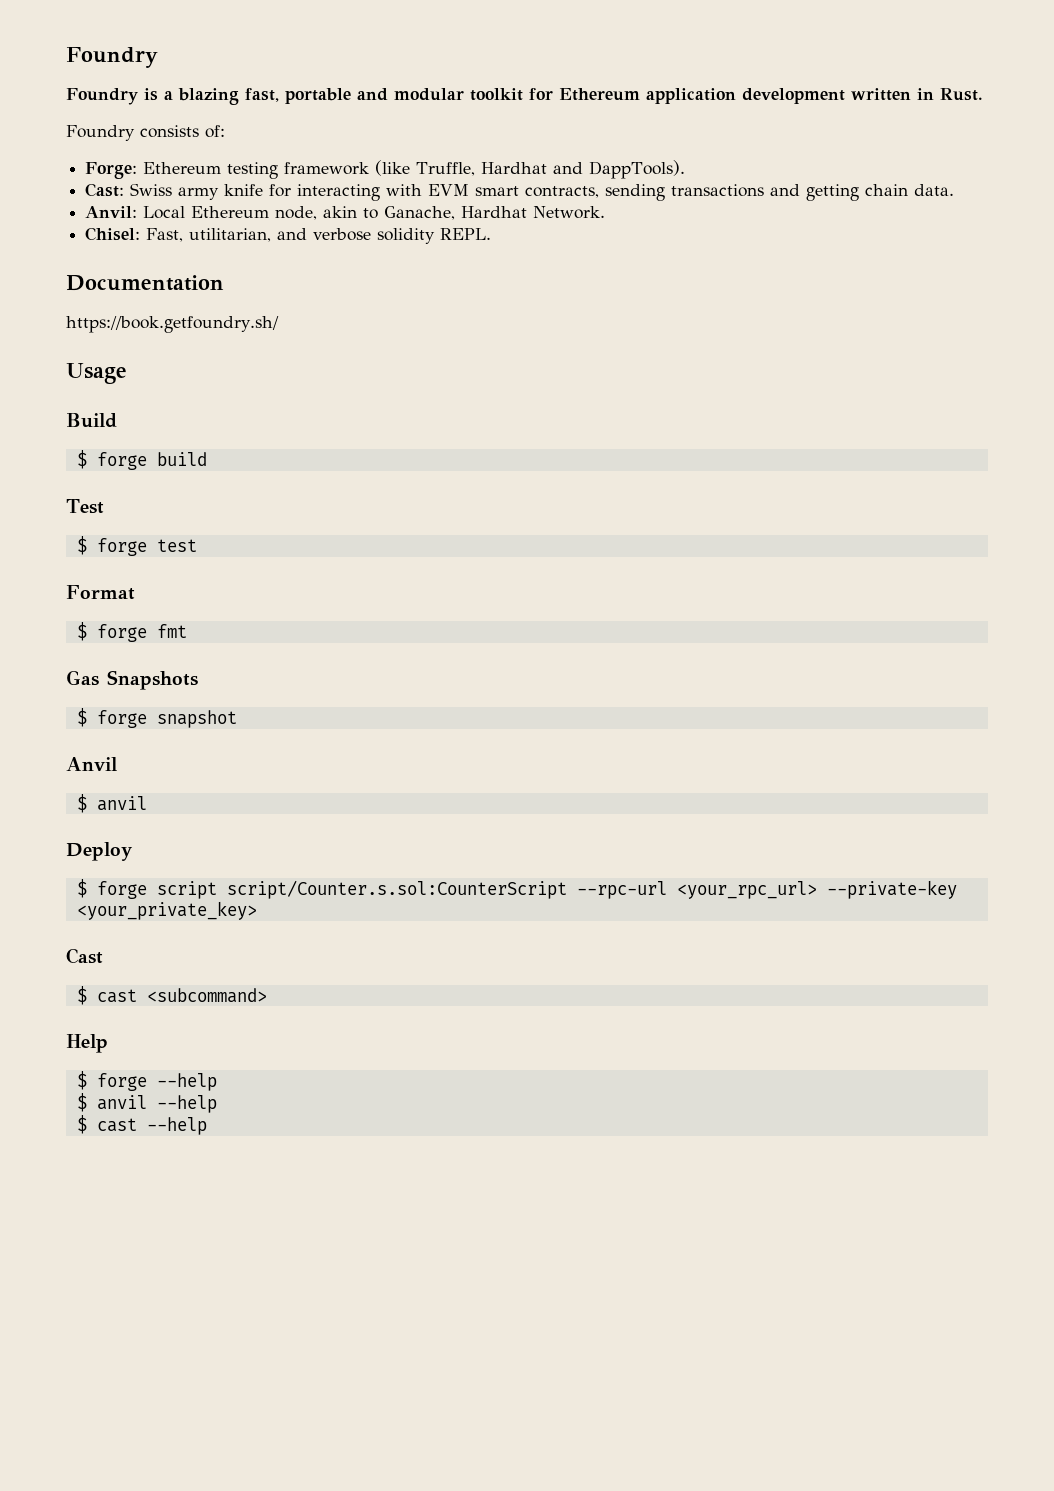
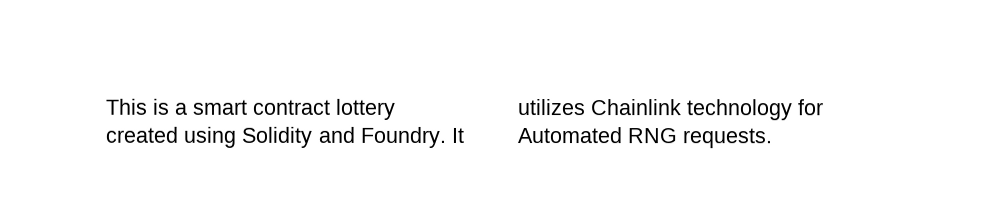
[66,47,158,68] [66,88,983,105] [66,125,225,141] [85,160,686,179] [85,183,955,201] [85,206,606,220] [85,227,492,244] [66,275,224,291] [66,316,279,333] [66,363,127,384] [66,413,117,428] [76,450,207,470] [66,499,104,514] [76,536,197,556] [66,585,135,600] [76,622,187,642] [66,670,198,690] [76,708,237,728] [66,757,117,771] [76,794,147,813] [66,842,133,861] [76,879,957,899] [76,901,257,920] [66,948,103,964] [76,986,267,1005] [66,1034,108,1053] [76,1071,217,1091] [76,1093,217,1113] [76,1115,207,1135] Foundry // Foundry is a blazing fast, portable and modular toolkit for Ethereum application development written in Rust. // Foundry consists of: // Forge: Ethereum testing framework (like Truffle, Hardhat and DappTools). // Cast: Swiss army knife for interacting with EVM smart contracts, sending transactions and getting chain data. // Anvil: Local Ethereum node, akin to Ganache, Hardhat Network. // Chisel: Fast, utilitarian, and verbose solidity REPL. // Documentation // https://book.getfoundry.sh/ // Usage // Build // $ forge build // Test // $ forge test // Format // $ forge fmt // Gas Snapshots // $ forge snapshot // Anvil // $ anvil // Deploy // $ forge script script/Counter.s.sol:CounterScript --rpc-url <your_rpc_url> --private-key <your_private_key> // Cast // $ cast <subcommand> // Help // $ forge --help // $ anvil --help // $ cast --help -> [105,98,396,120] [105,126,464,148] [517,99,824,121] [517,127,772,149] This is a smart contract lottery created using Solidity and Foundry. It utilizes Chainlink technology for Automated RNG requests.

